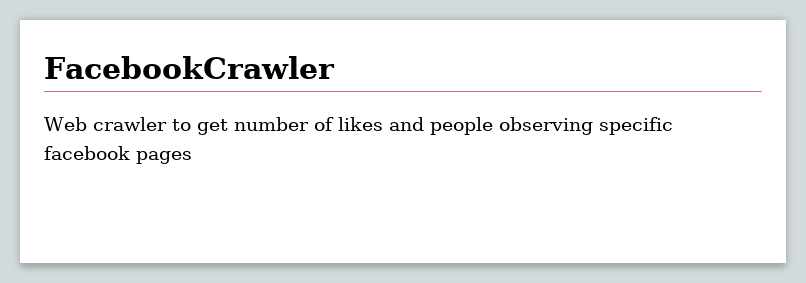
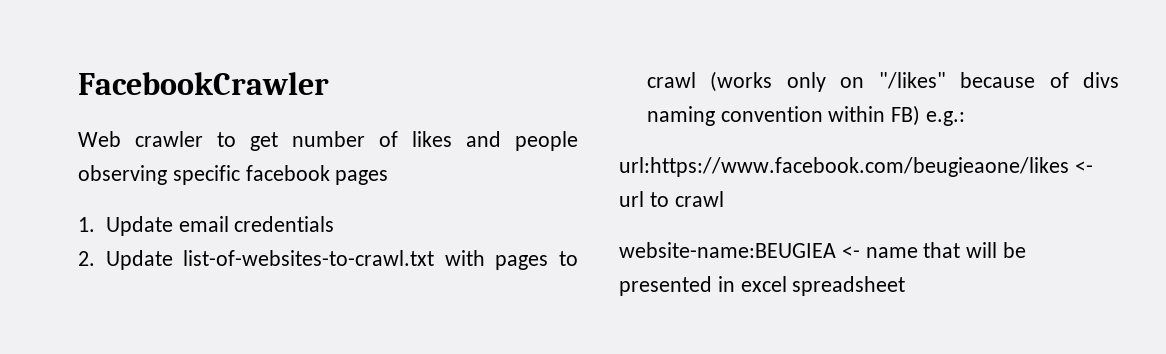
(192, 157) none -> [78,216,335,236] [78,250,578,270] [646,71,1119,92] [646,105,965,126] [619,157,1093,177] [619,191,724,207] [619,242,1027,258] [619,276,906,296] // 1. Update email credentials // 2. Update list-of-websites-to-crawl.txt with pages to crawl (works only on "/likes" because of divs naming convention within FB) e.g.: // url:https://www.facebook.com/beugieaone/likes <- url to crawl // website-name:BEUGIEA <- name that will be presented in excel spreadsheet

